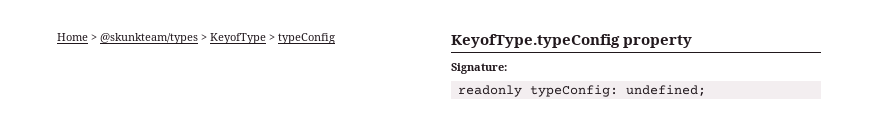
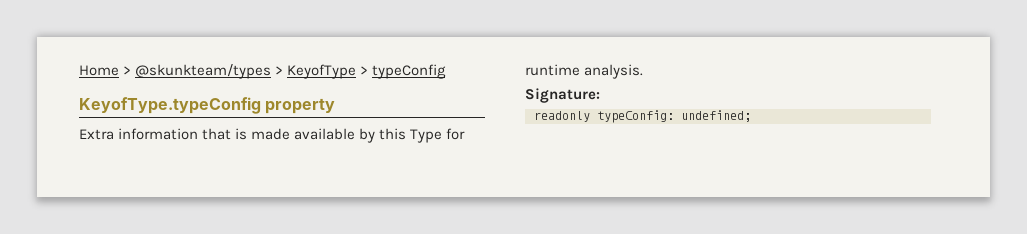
(693, 41) none -> [79,128,466,143] [525,64,644,79] // Extra information that is made available by this Type for runtime analysis.

